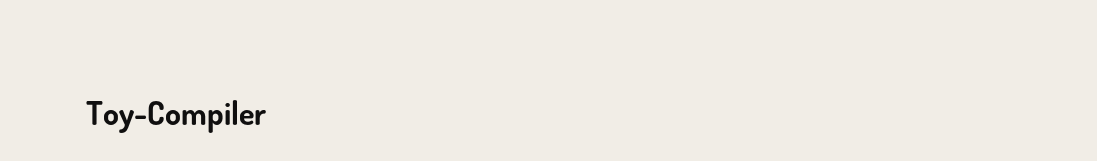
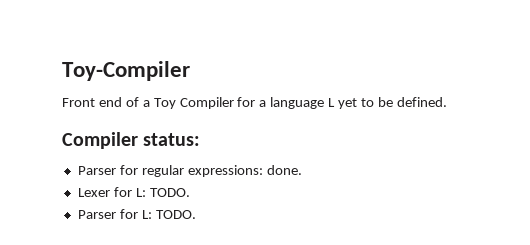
(266, 116) none -> [62,97,447,109] [62,132,201,149] [77,165,302,177] [77,187,190,197] [77,209,196,219] // Front end of a Toy Compiler for a language L yet to be defined. // Compiler status: // Parser for regular expressions: done. // Lexer for L: TODO. // Parser for L: TODO.

